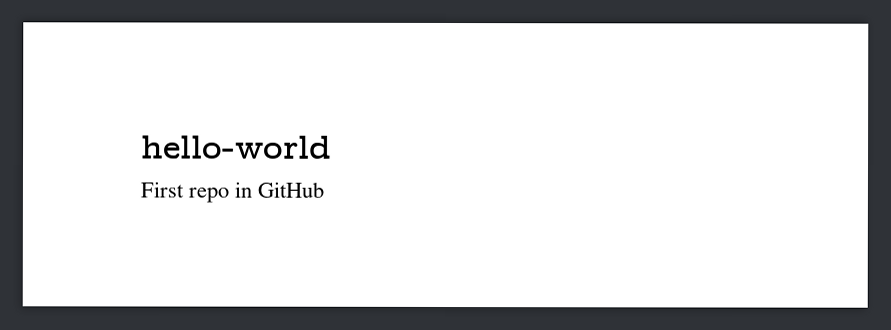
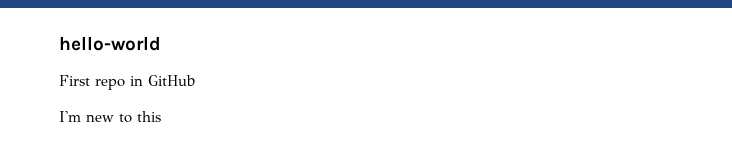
(325, 189) none -> [59,111,161,123] // I'm new to this

